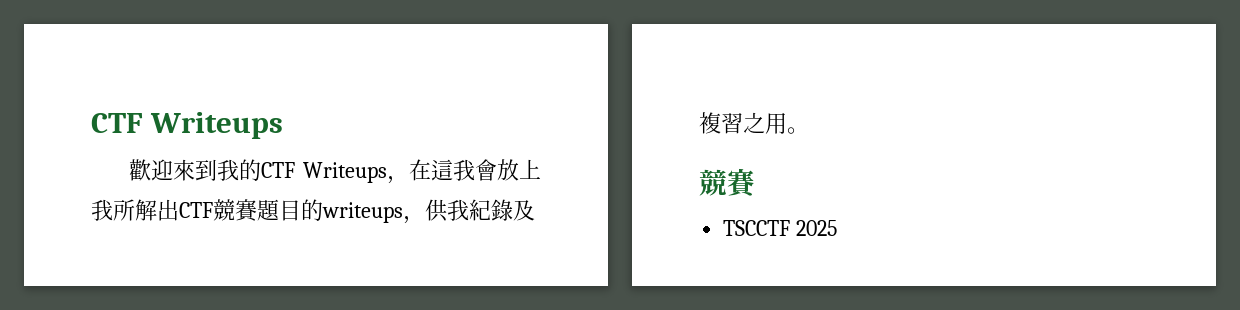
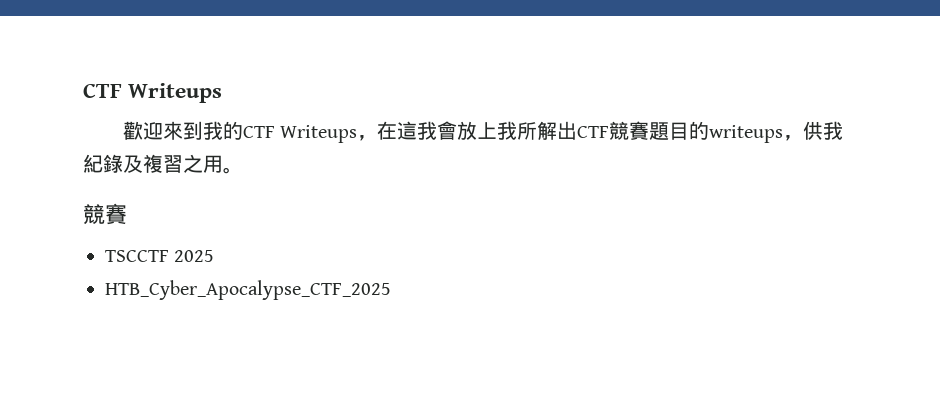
(838, 228) none -> [105,280,391,300] // HTB_Cyber_Apocalypse_CTF_2025

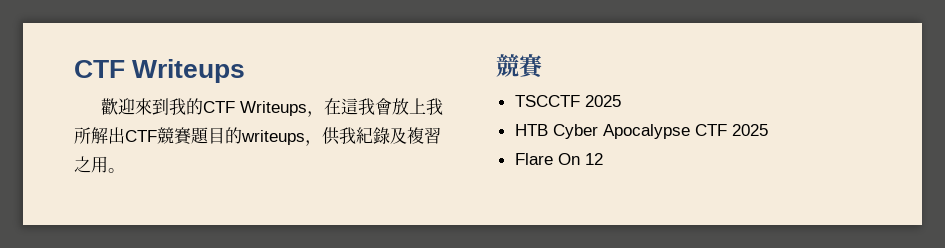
[105,280,391,300] HTB_Cyber_Apocalypse_CTF_2025 -> [514,124,768,139] [514,153,603,165] HTB Cyber Apocalypse CTF 2025 // Flare On 12

